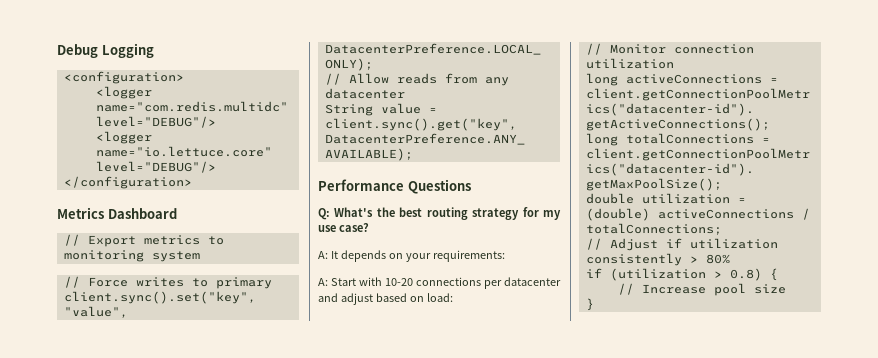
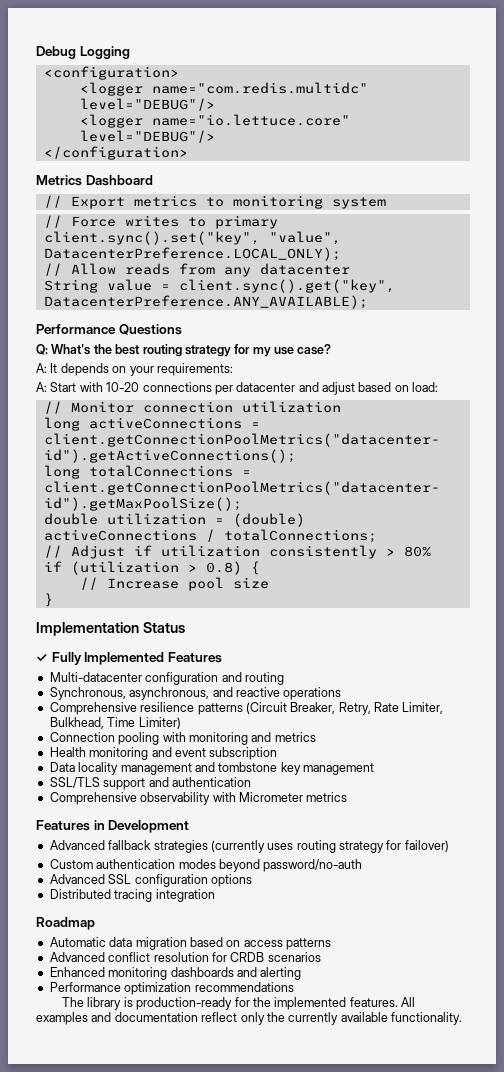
(594, 304) none -> [36,622,185,636] [36,652,222,665] [49,672,284,685] [49,687,342,700] [49,702,444,715] [49,717,181,729] [49,732,316,745] [49,747,278,760] [49,762,374,775] [49,777,251,790] [49,792,348,805] [36,820,190,833] [49,840,449,853] [49,859,363,872] [49,874,252,887] [49,889,215,902] [36,917,95,930] [49,937,331,950] [49,952,321,962] [49,967,302,980] [49,982,294,995] [62,997,416,1010] [36,1012,462,1025] // Implementation Status // ✓ Fully Implemented Features // Multi-datacenter configuration and routing // Synchronous, asynchronous, and reactive operations // Comprehensive resilience patterns (Circuit Breaker, Retry, Rate Limiter, Bulkhead, Time Limiter) // Connection pooling with monitoring and metrics // Health monitoring and event subscription // Data locality management and tombstone key management // SSL/TLS support and authentication // Comprehensive observability with Micrometer metrics // Features in Development // Advanced fallback strategies (currently uses routing strategy for failover) // Custom authentication modes beyond password/no-auth // Advanced SSL configuration options // Distributed tracing integration // Roadmap // Automatic data migration based on access patterns // Advanced conflict resolution for CRDB scenarios // Enhanced monitoring dashboards and alerting // Performance optimization recommendations // The library is production-ready for the implemented features. All examples and documentation reflect only the currently available functionality.

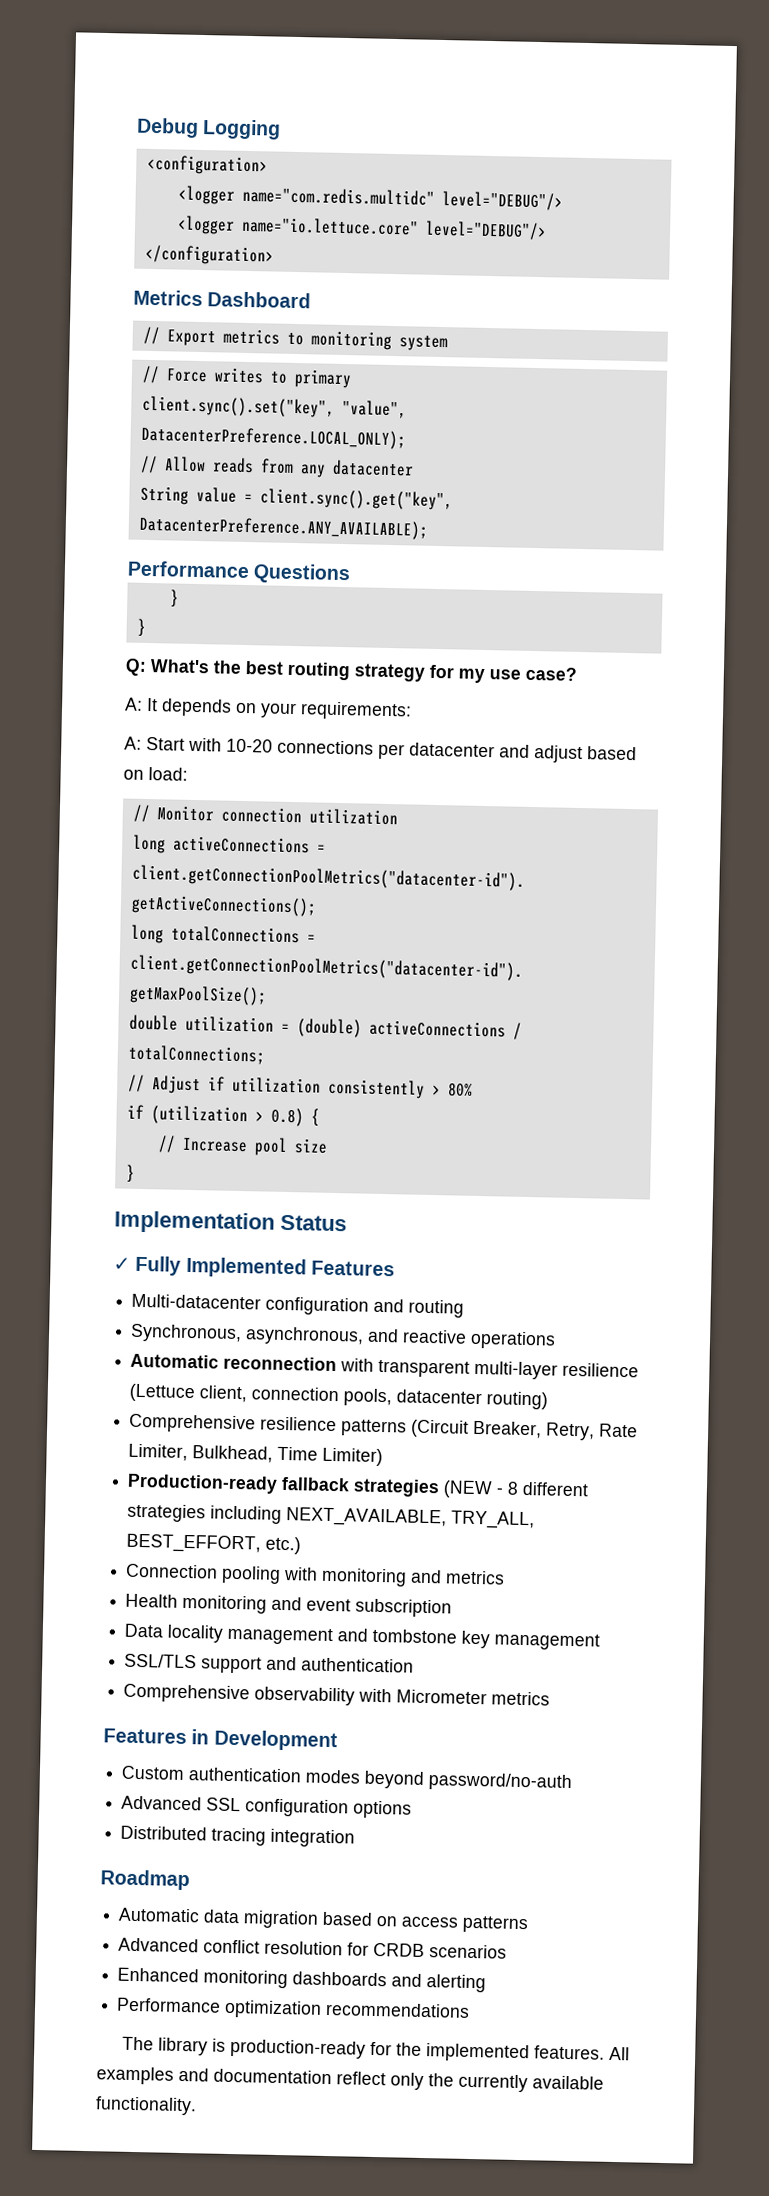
(182, 329) none -> [169,589,179,608] [136,618,146,637] // } // }
(342, 693) none -> [130,1353,640,1380] [129,1383,549,1410] // Automatic reconnection with transparent multi-layer resilience (Lettuce client, connection pools, datacenter routing)
(181, 723) none -> [127,1473,590,1499] [127,1503,536,1530] [126,1533,302,1555] // Production-ready fallback strategies (NEW - 8 different strategies including NEXT_AVAILABLE, TRY_ALL, BEST_EFFORT, etc.)
[49,840,449,853] // Advanced fallback strategies (currently uses routing strategy for failover) -> (338, 1740) none

